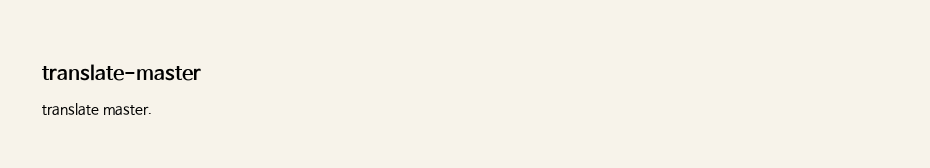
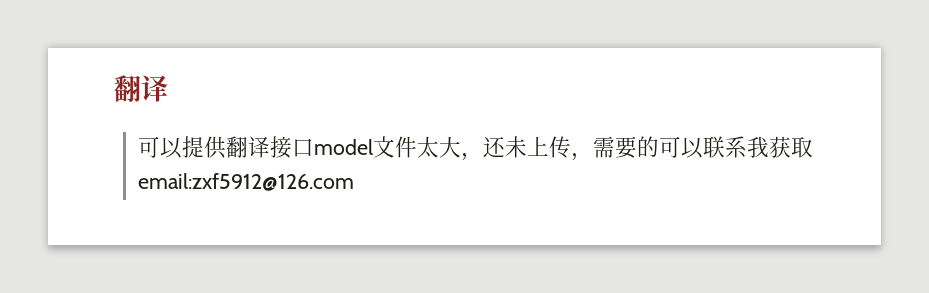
[42,64,201,81] [42,103,152,116] translate-master // translate master. -> [114,75,168,102] [138,136,814,161] [138,173,355,191] 翻译 // 可以提供翻译接口model文件太大，还未上传，需要的可以联系我获取email:zxf5912@126.com

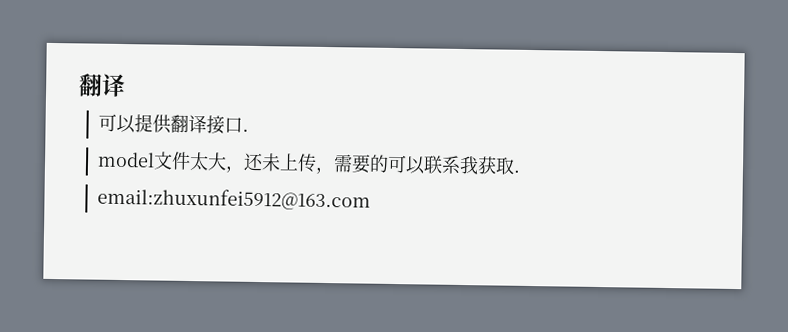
(315, 147) none -> [242,128,250,132] . //
[138,173,355,191] email:zxf5912@126.com -> [513,169,521,173] [97,187,372,211] . // email:zhuxunfei5912@163.com

